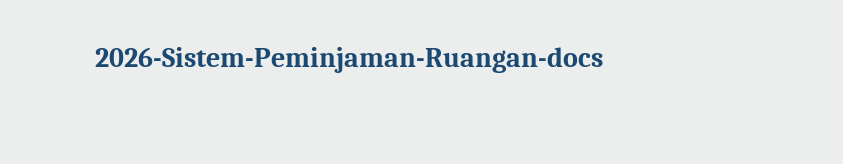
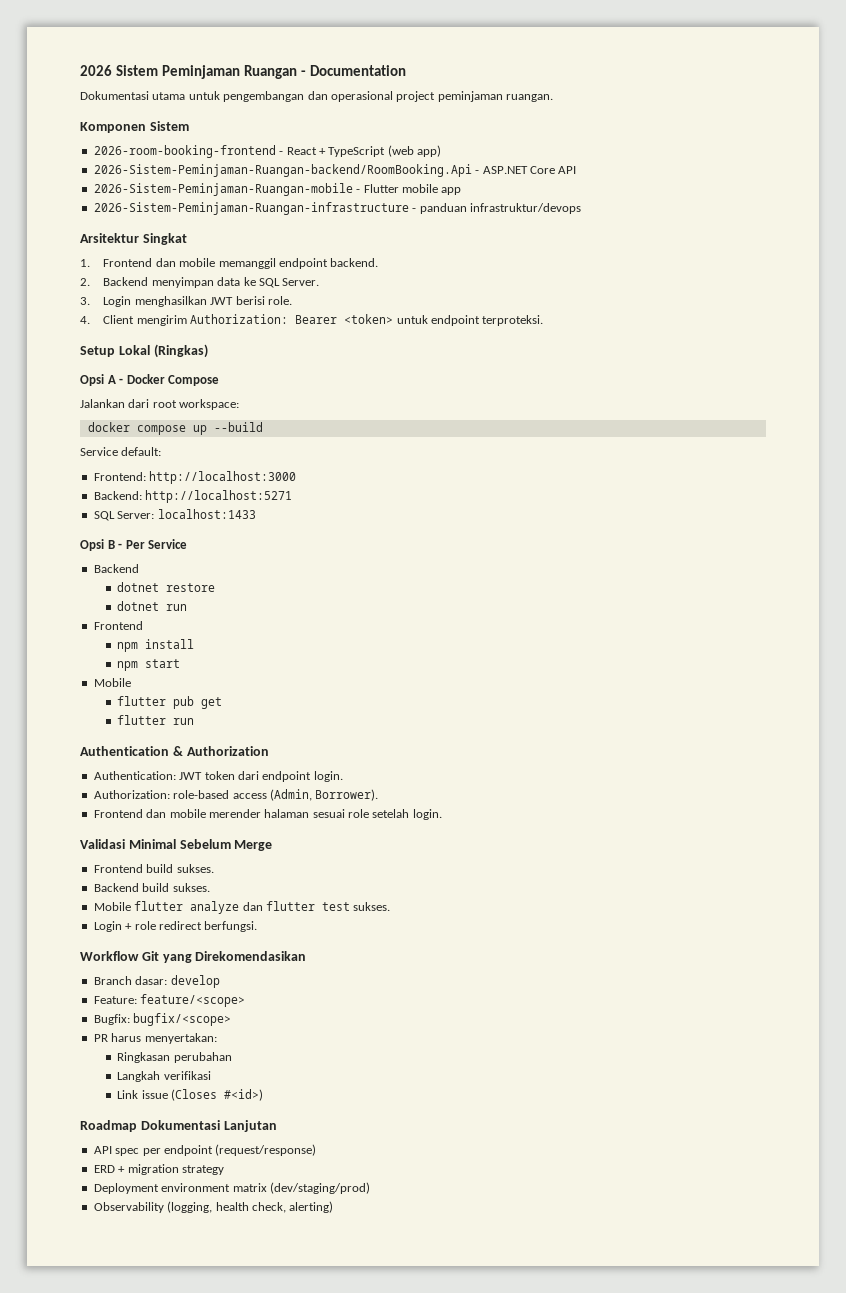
[95,47,603,73] 2026-Sistem-Peminjaman-Ruangan-docs -> [80,65,406,79] [80,91,553,102] [80,121,189,133] [93,145,441,158] [93,164,577,177] [93,183,462,196] [93,202,581,215] [80,233,187,245] [80,258,379,269] [80,277,320,288] [80,296,292,307] [80,314,544,326] [80,344,208,358] [80,374,220,386] [80,399,240,410] [87,422,263,435] [80,447,162,456] [93,471,297,484] [93,490,293,503] [93,509,256,521] [80,539,188,551] [93,564,139,573] [117,582,216,592] [117,601,188,611] [93,621,143,630] [117,639,195,652] [117,659,181,671] [93,678,131,687] [117,696,223,709] [117,715,195,725] [80,746,269,756] [93,771,343,782] [93,789,379,801] [93,809,442,820] [80,839,273,851] [93,864,214,873] [93,883,210,892] [93,901,391,914] [93,921,258,932] [80,951,307,963] [93,975,220,988] [93,994,246,1007] [93,1013,232,1026] [93,1033,217,1044] [117,1052,232,1063] [117,1071,211,1082] [117,1089,263,1101] [80,1120,277,1132] [93,1144,317,1156] [93,1164,224,1175] [93,1182,370,1194] [93,1201,334,1213] 2026 Sistem Peminjaman Ruangan - Documentation // Dokumentasi utama untuk pengembangan dan operasional project peminjaman ruangan. // Komponen Sistem // 2026-room-booking-frontend - React + TypeScript (web app) // 2026-Sistem-Peminjaman-Ruangan-backend/RoomBooking.Api - ASP.NET Core API // 2026-Sistem-Peminjaman-Ruangan-mobile - Flutter mobile app // 2026-Sistem-Peminjaman-Ruangan-infrastructure - panduan infrastruktur/devops // Arsitektur Singkat // 1. Frontend dan mobile memanggil endpoint backend. // 2. Backend menyimpan data ke SQL Server. // 3. Login menghasilkan JWT berisi role. // 4. Client mengirim Authorization: Bearer <token> untuk endpoint terproteksi. // Setup Lokal (Ringkas) // Opsi A - Docker Compose // Jalankan dari root workspace: // docker compose up --build // Service default: // Frontend: http://localhost:3000 // Backend: http://localhost:5271 // SQL Server: localhost:1433 // Opsi B - Per Service // Backend // dotnet restore // dotnet run // Frontend // npm install // npm start // Mobile // flutter pub get // flutter run // Authentication & Authorization // Authentication: JWT token dari endpoint login. // Authorization: role-based access (Admin, Borrower). // Frontend dan mobile merender halaman sesuai role setelah login. // Validasi Minimal Sebelum Merge // Frontend build sukses. // Backend build sukses. // Mobile flutter analyze dan flutter test sukses. // Login + role redirect berfungsi. // Workflow Git yang Direkomendasikan // Branch dasar: develop // Feature: feature/<scope> // Bugfix: bugfix/<scope> // PR harus menyertakan: // Ringkasan perubahan // Langkah verifikasi // Link issue (Closes #<id>) // Roadmap Dokumentasi Lanjutan // API spec per endpoint (request/response) // ERD + migration strategy // Deployment environment matrix (dev/staging/prod) // Observability (logging, health check, alerting)

